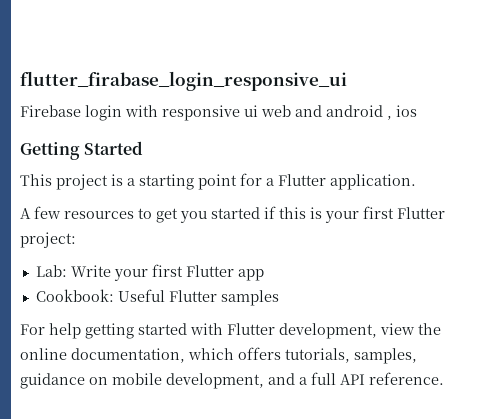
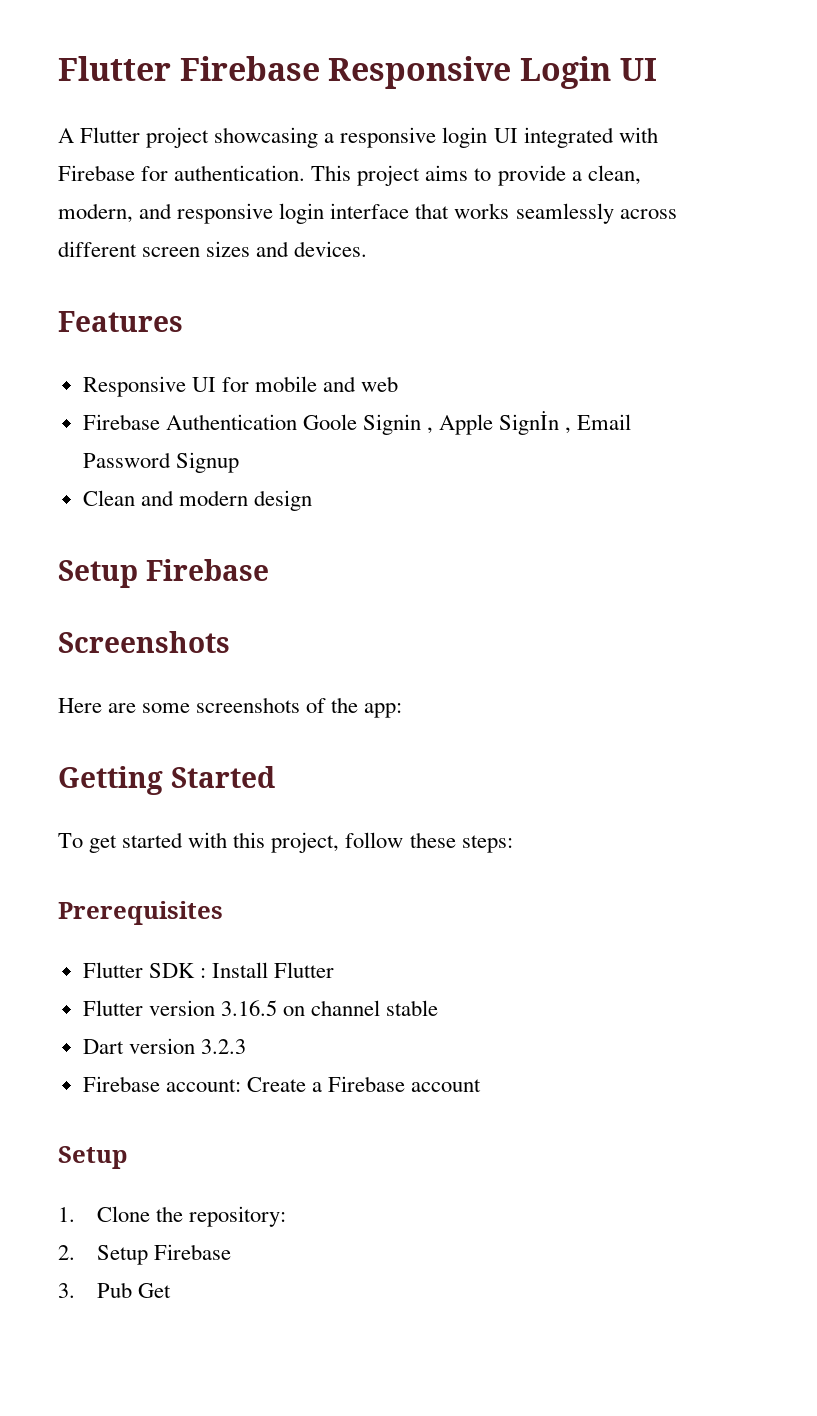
[20,71,347,91] [20,105,417,121] [20,141,144,160] [20,173,416,190] [20,206,445,223] [20,232,76,248] [35,264,264,281] [35,289,279,306] [20,323,441,339] [20,347,417,364] [20,372,444,389] flutter_firabase_login_responsive_ui // Firebase login with responsive ui web and android , ios // Getting Started // This project is a starting point for a Flutter application. // A few resources to get you started if this is your first Flutter project: // Lab: Write your first Flutter app // Cookbook: Useful Flutter samples // For help getting started with Flutter development, view the online documentation, which offers tutorials, samples, guidance on mobile development, and a full API reference. -> [58,56,657,89] [58,127,658,148] [58,165,641,186] [58,203,677,224] [58,241,368,257] [58,311,183,332] [82,376,399,397] [82,411,632,435] [82,452,239,473] [82,490,312,511] [58,559,269,588] [58,631,230,653] [58,697,403,718] [58,766,275,795] [58,832,513,853] [58,901,223,925] [82,962,335,978] [82,1000,439,1016] [82,1038,246,1054] [82,1076,482,1092] [58,1146,127,1169] [58,1206,287,1227] [58,1244,232,1265] [58,1282,172,1298] Flutter Firebase Responsive Login UI // A Flutter project showcasing a responsive login UI integrated with Firebase for authentication. This project aims to provide a clean, modern, and responsive login interface that works seamlessly across different screen sizes and devices. // Features // Responsive UI for mobile and web // Firebase Authentication Goole Signin , Apple Signİn , Email Password Signup // Clean and modern design // Setup Firebase // Screenshots // Here are some screenshots of the app: // Getting Started // To get started with this project, follow these steps: // Prerequisites // Flutter SDK : Install Flutter // Flutter version 3.16.5 on channel stable // Dart version 3.2.3 // Firebase account: Create a Firebase account // Setup // 1. Clone the repository: // 2. Setup Firebase // 3. Pub Get

